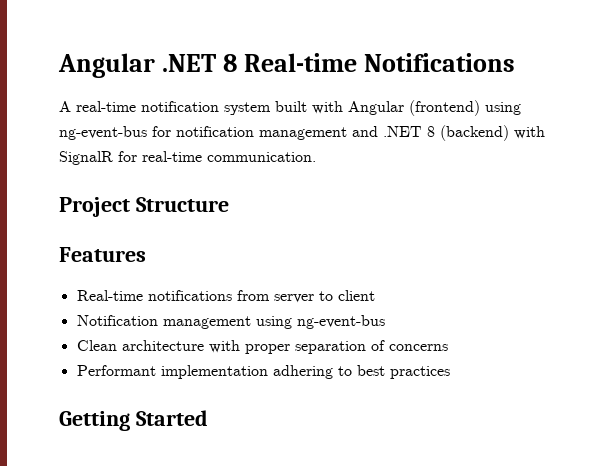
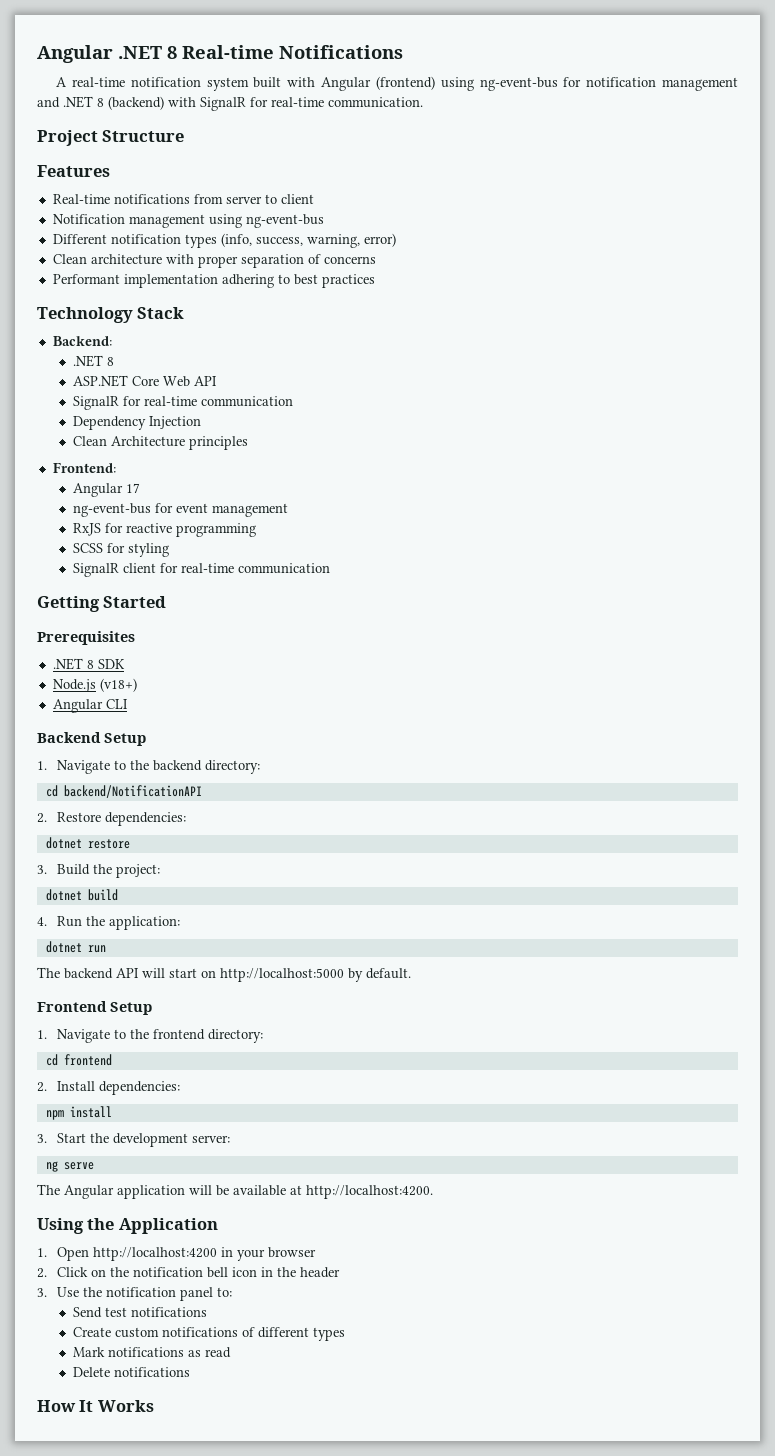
(385, 322) none -> [52,233,396,248] // Different notification types (info, success, warning, error)
[59,410,208,431] Getting Started -> [37,307,185,323] [52,336,112,346] [72,355,114,367] [72,375,217,387] [72,396,293,410] [72,416,201,430] [72,436,248,450] [52,462,116,473] [72,483,140,497] [72,503,288,517] [72,523,256,537] [72,543,169,557] [72,563,330,577] [37,596,167,612] [37,631,135,645] [52,658,125,670] [52,678,137,692] [52,699,128,713] [37,732,146,746] [37,760,260,774] [45,785,202,798] [37,812,186,826] [45,837,130,849] [37,864,160,878] [45,889,118,901] [37,916,180,930] [45,941,106,953] [37,967,411,982] [37,1001,152,1015] [37,1029,263,1043] [45,1054,112,1066] [37,1081,180,1095] [45,1106,112,1120] [37,1133,230,1147] [45,1161,94,1172] [37,1184,433,1199] [37,1218,218,1234] [37,1247,316,1261] [37,1267,340,1278] [37,1287,232,1301] [72,1307,207,1318] [72,1327,345,1341] [72,1347,231,1358] [72,1367,190,1377] [37,1400,154,1412] Technology Stack // Backend: // .NET 8 // ASP.NET Core Web API // SignalR for real-time communication // Dependency Injection // Clean Architecture principles // Frontend: // Angular 17 // ng-event-bus for event management // RxJS for reactive programming // SCSS for styling // SignalR client for real-time communication // Getting Started // Prerequisites // .NET 8 SDK // Node.js (v18+) // Angular CLI // Backend Setup // 1. Navigate to the backend directory: // cd backend/NotificationAPI // 2. Restore dependencies: // dotnet restore // 3. Build the project: // dotnet build // 4. Run the application: // dotnet run // The backend API will start on http://localhost:5000 by default. // Frontend Setup // 1. Navigate to the frontend directory: // cd frontend // 2. Install dependencies: // npm install // 3. Start the development server: // ng serve // The Angular application will be available at http://localhost:4200. // Using the Application // 1. Open http://localhost:4200 in your browser // 2. Click on the notification bell icon in the header // 3. Use the notification panel to: // Send test notifications // Create custom notifications of different types // Mark notifications as read // Delete notifications // How It Works

